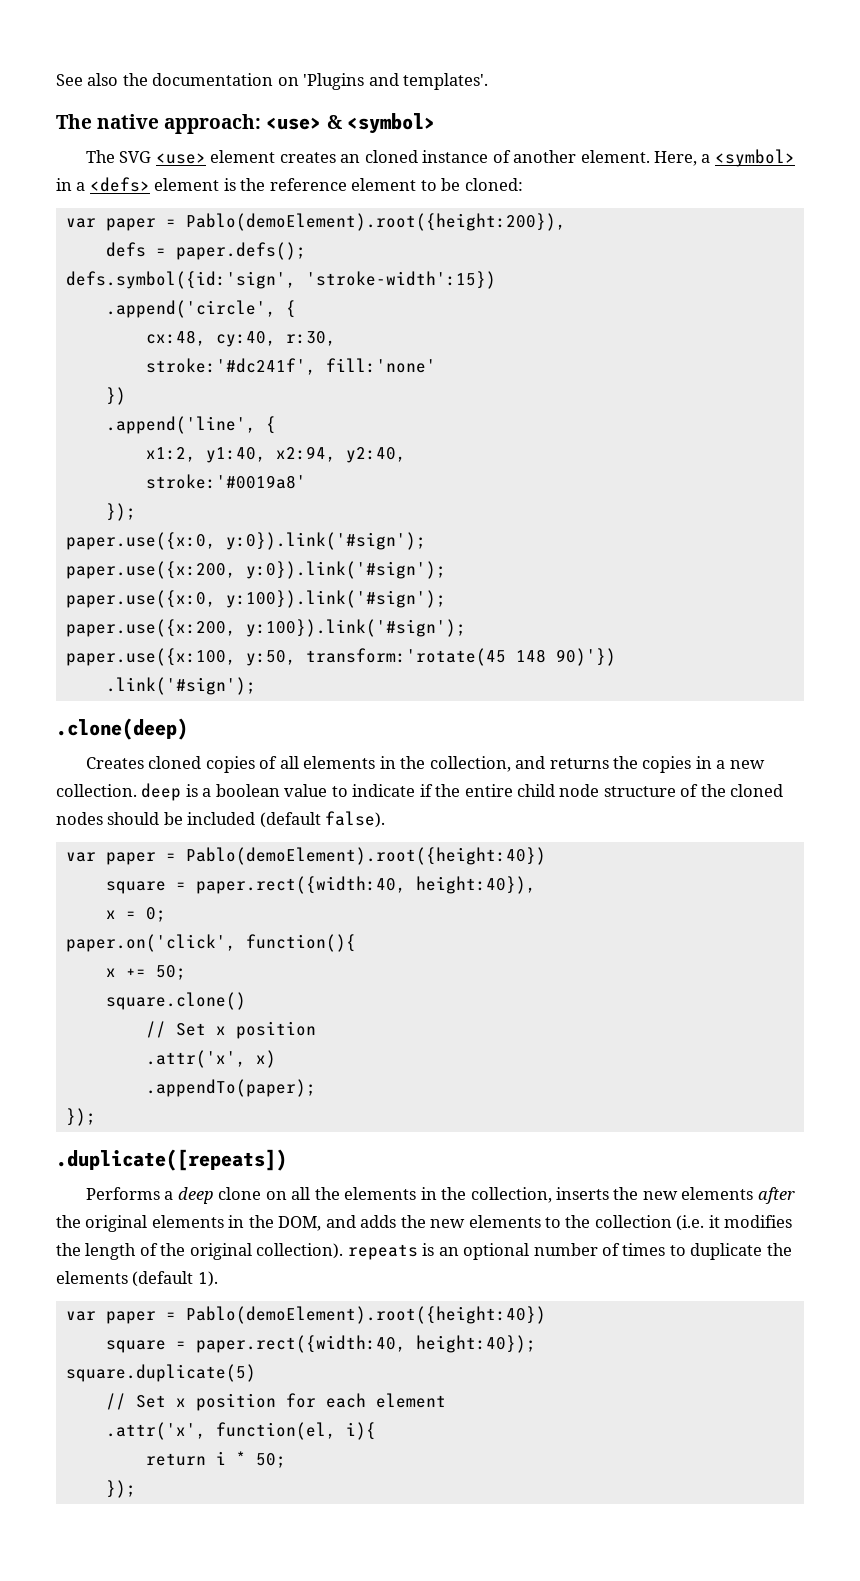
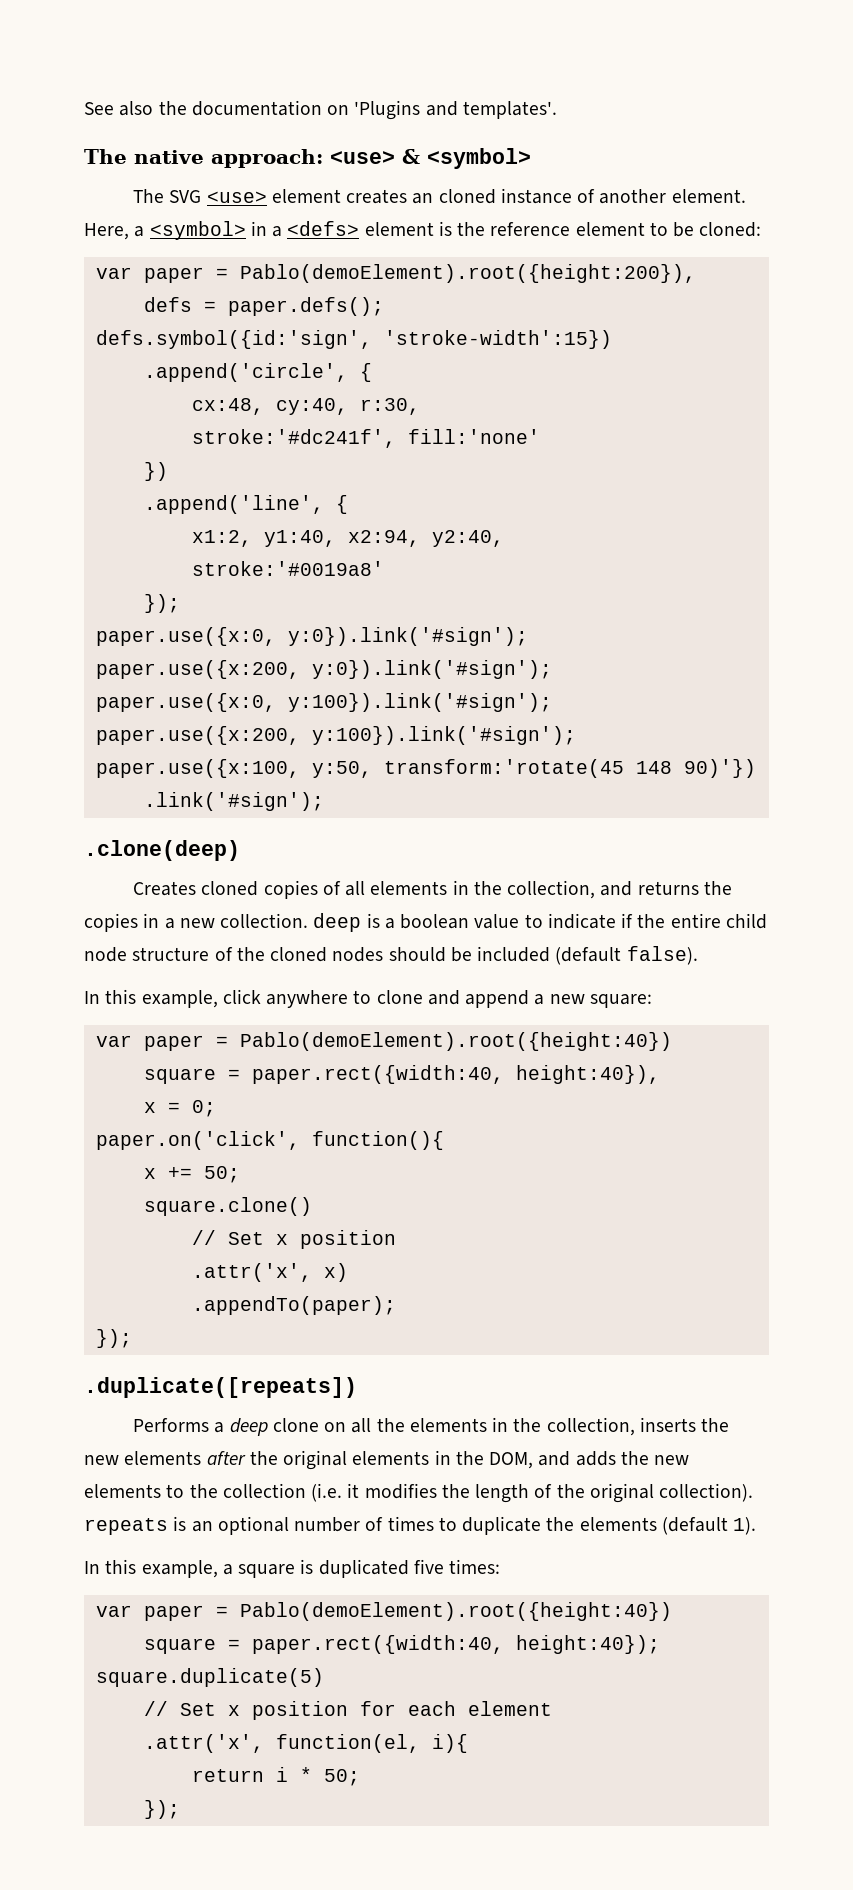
(386, 819) none -> [84,989,652,1008] // In this example, click anywhere to clone and append a new square:
(218, 1279) none -> [84,1559,501,1578] // In this example, a square is duplicated five times:

